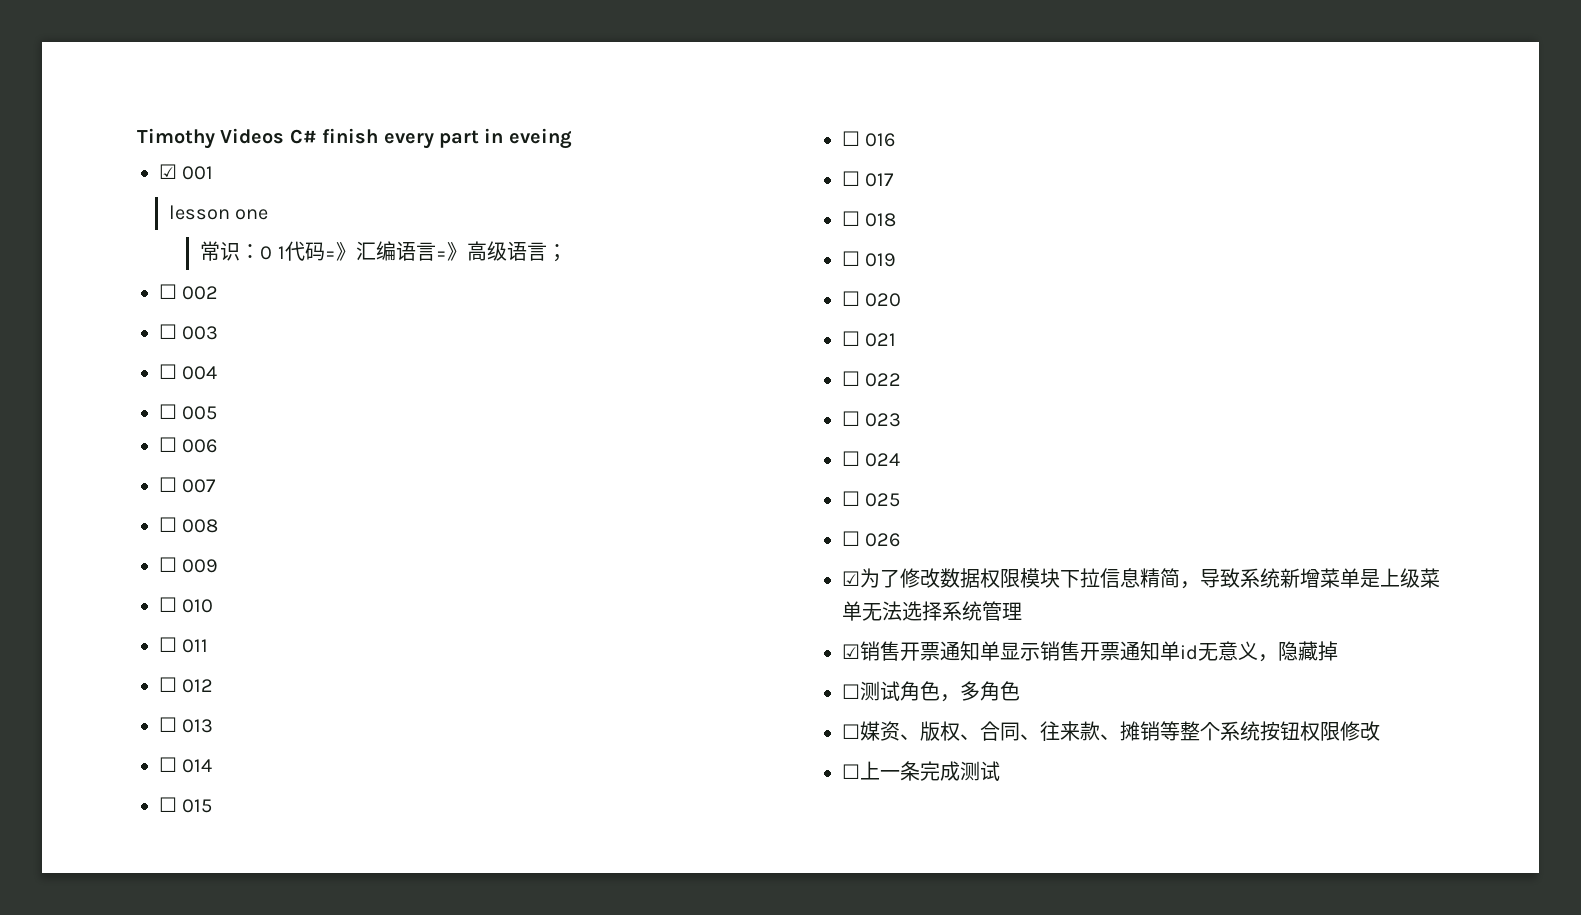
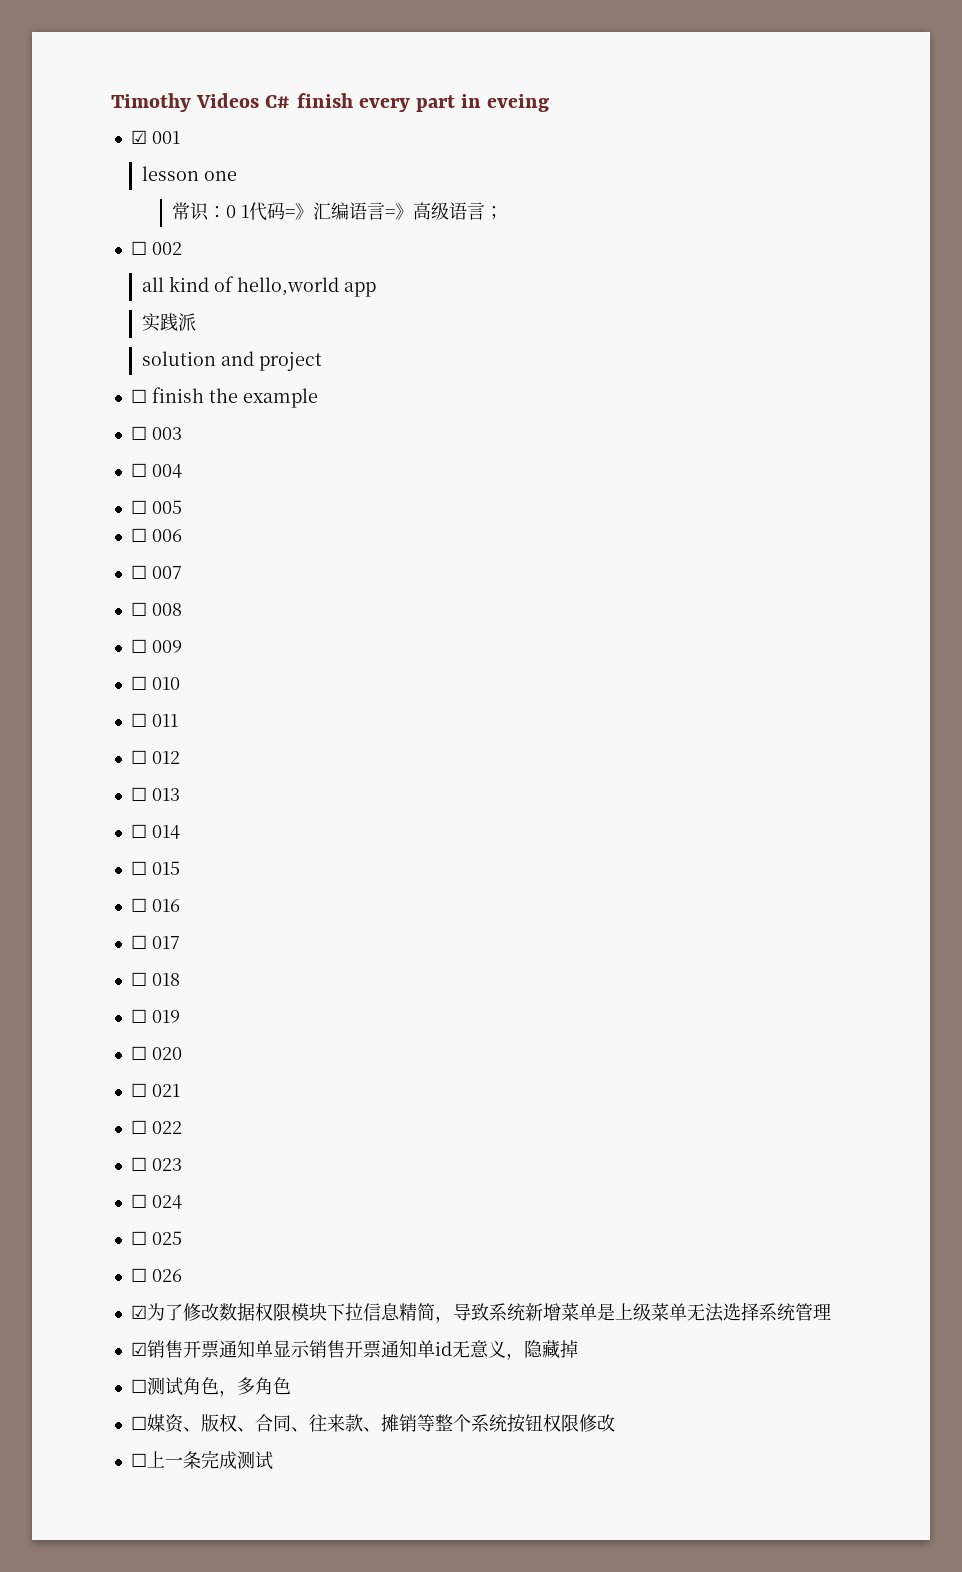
(219, 293) none -> [141,276,376,297] [141,313,196,332] [141,351,322,371] [130,387,318,408] // all kind of hello,world app // 实践派 // solution and project // ☐ finish the example

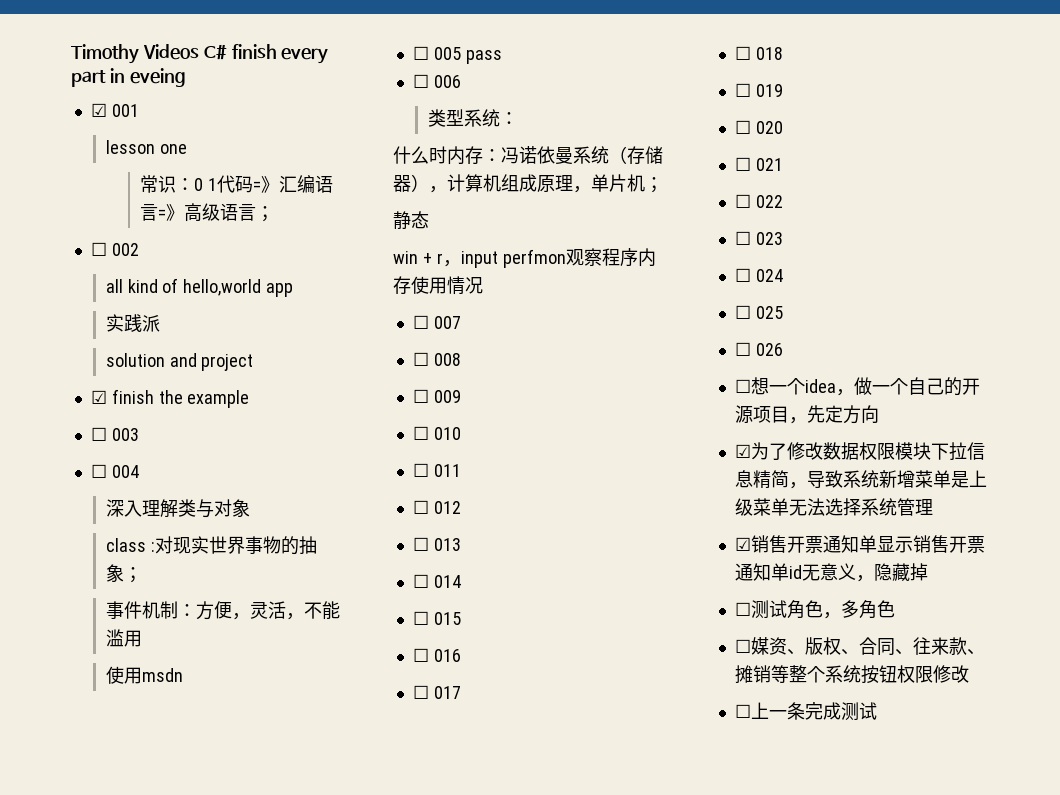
[130,389,147,403] ☐ -> [90,390,107,404] ☑
(182, 471) none -> [105,499,250,518] [105,536,317,555] [105,564,142,583] [105,601,340,620] [105,629,142,647] [105,666,183,684] // 深入理解类与对象 // class :对现实世界事物的抽象； // 事件机制：方便，灵活，不能滥用 // 使用msdn
(182, 507) none -> [465,50,502,64] pass
(182, 535) none -> [427,109,518,127] [393,146,663,165] [393,174,663,193] [393,211,429,229] [393,248,656,268] [393,276,483,295] // 类型系统： // 什么时内存：冯诺依曼系统（存储器），计算机组成原理，单片机； // 静态 // win + r，input perfmon观察程序内存使用情况
(182, 1275) none -> [734,377,980,396] [734,405,879,424] // ☐想一个idea，做一个自己的开源项目，先定方向

